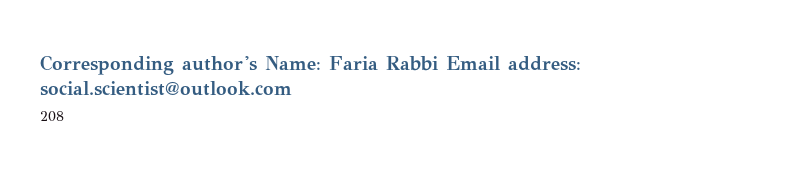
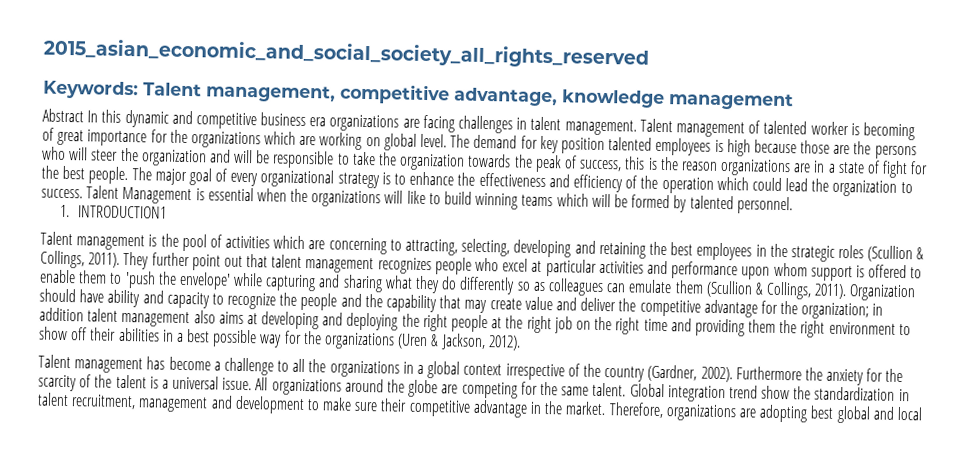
[40,55,581,75] [40,81,292,96] [40,111,64,122] Corresponding author's Name: Faria Rabbi Email address: social.scientist@outlook.com // 208 -> [43,38,649,69] [43,80,794,111] [42,108,915,141] [42,127,917,160] [42,146,929,179] [41,165,913,197] [41,185,793,215] [59,204,168,219] [40,231,925,263] [40,250,923,282] [39,269,917,302] [39,288,884,320] [39,307,911,338] [39,326,521,351] [38,354,904,386] [38,374,910,403] [37,392,923,424] 2015_asian_economic_and_social_society_all_rights_reserved // Keywords: Talent management, competitive advantage, knowledge management // Abstract In this dynamic and competitive business era organizations are facing challenges in talent management. Talent management of talented worker is becoming of great importance for the organizations which are working on global level. The demand for key position talented employees is high because those are the persons who will steer the organization and will be responsible to take the organization towards the peak of success, this is the reason organizations are in a state of fight for the best people. The major goal of every organizational strategy is to enhance the effectiveness and efficiency of the operation which could lead the organization to success. Talent Management is essential when the organizations will like to build winning teams which will be formed by talented personnel. // 1. INTRODUCTION1 // Talent management is the pool of activities which are concerning to attracting, selecting, developing and retaining the best employees in the strategic roles (Scullion & Collings, 2011). They further point out that talent management recognizes people who excel at particular activities and performance upon whom support is offered to enable them to 'push the envelope' while capturing and sharing what they do differently so as colleagues can emulate them (Scullion & Collings, 2011). Organization should have ability and capacity to recognize the people and the capability that may create value and deliver the competitive advantage for the organization; in addition talent management also aims at developing and deploying the right people at the right job on the right time and providing them the right environment to show off their abilities in a best possible way for the organizations (Uren & Jackson, 2012). // Talent management has become a challenge to all the organizations in a global context irrespective of the country (Gardner, 2002). Furthermore the anxiety for the scarcity of the talent is a universal issue. All organizations around the globe are competing for the same talent. Global integration trend show the standardization in talent recruitment, management and development to make sure their competitive advantage in the market. Therefore, organizations are adopting best global and local

